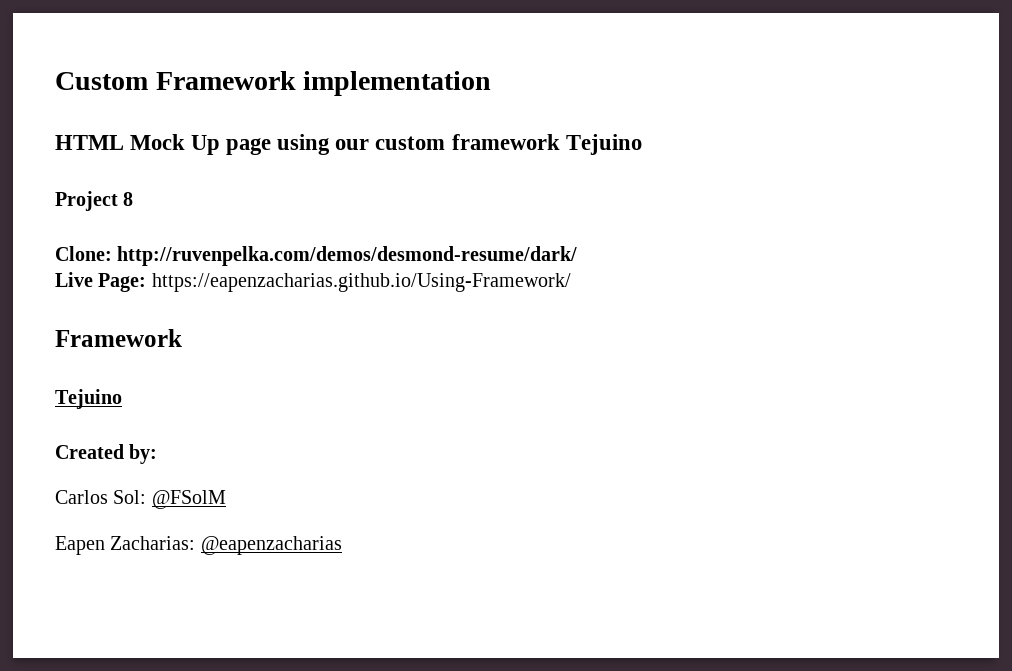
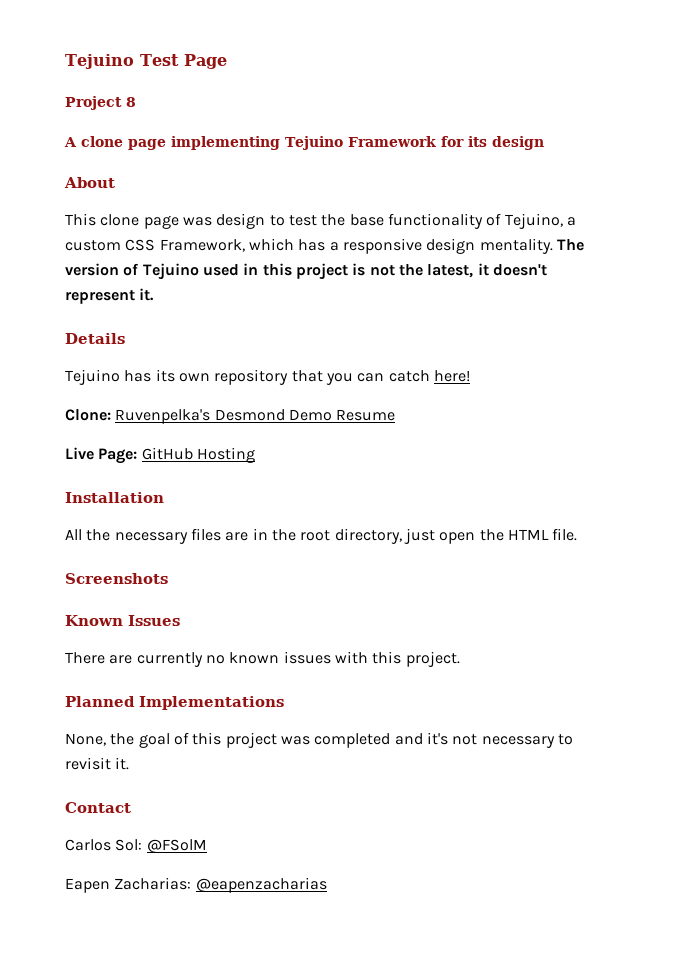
[55,71,492,96] [55,134,642,155] Custom Framework implementation // HTML Mock Up page using our custom framework Tejuino -> [65,54,227,69] Tejuino Test Page
[55,246,578,266] [55,272,571,292] [55,329,182,347] [55,389,122,409] [55,444,158,464] Clone: http://ruvenpelka.com/demos/desmond-resume/dark/ // Live Page: https://eapenzacharias.github.io/Using-Framework/ // Framework // Tejuino // Created by: -> [64,136,544,150] [64,177,115,188] [65,213,576,229] [65,238,584,254] [65,263,547,280] [65,288,155,304] [65,333,125,344] [65,369,470,385] [65,409,396,424] [65,447,255,464] [65,492,164,503] [65,528,578,544] [65,573,168,584] [65,615,180,626] [65,651,460,667] [65,696,284,710] [65,732,573,748] [65,757,130,770] [65,802,131,813] A clone page implementing Tejuino Framework for its design // About // This clone page was design to test the base functionality of Tejuino, a custom CSS Framework, which has a responsive design mentality. The version of Tejuino used in this project is not the latest, it doesn't represent it. // Details // Tejuino has its own repository that you can catch here! // Clone: Ruvenpelka's Desmond Demo Resume // Live Page: GitHub Hosting // Installation // All the necessary files are in the root directory, just open the HTML file. // Screenshots // Known Issues // There are currently no known issues with this project. // Planned Implementations // None, the goal of this project was completed and it's not necessary to revisit it. // Contact

